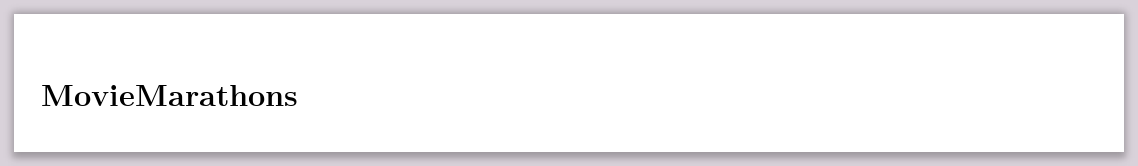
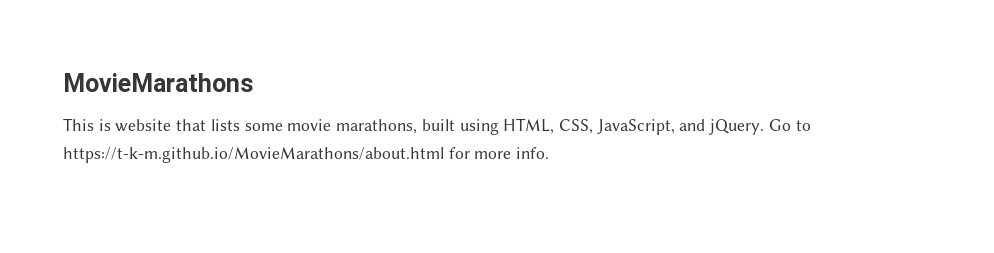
(298, 95) none -> [63,118,811,135] [63,147,550,163] // This is website that lists some movie marathons, built using HTML, CSS, JavaScript, and jQuery. Go to https://t-k-m.github.io/MovieMarathons/about.html for more info.

